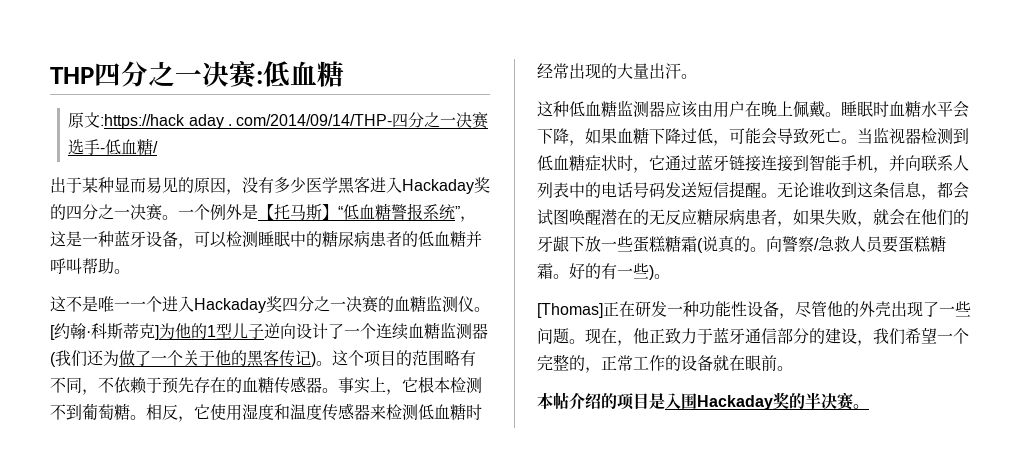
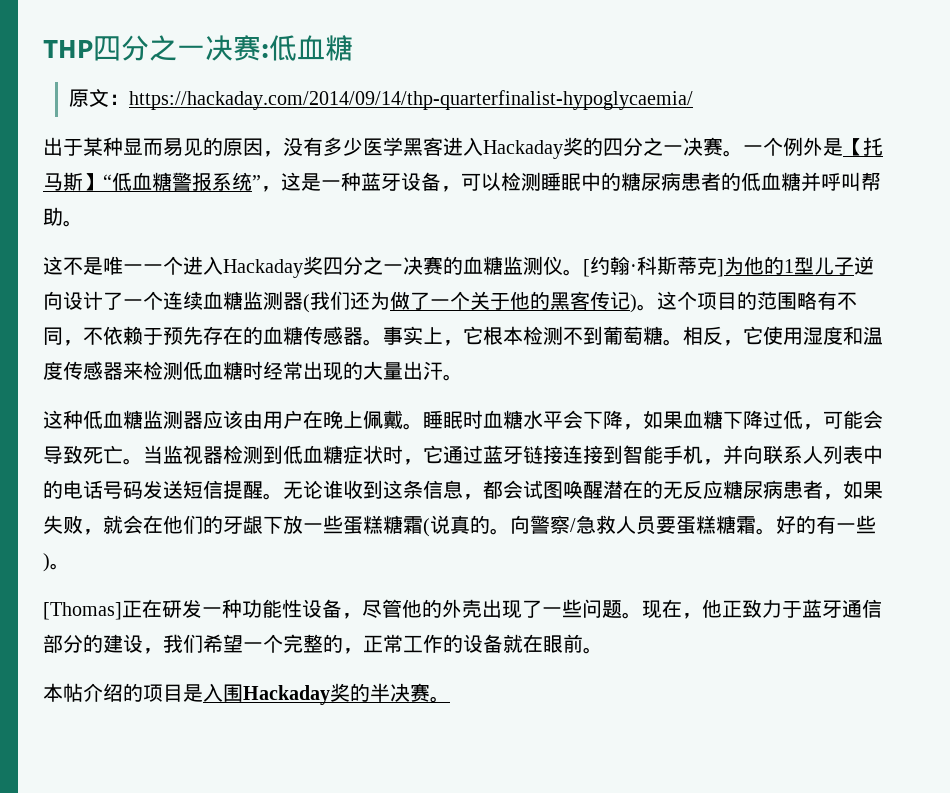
[100,112,489,129] [68,138,159,155] :https://hack aday . com/2014/09/14/THP-四分之一决赛选手-低血糖/ -> [108,90,693,110] ：https://hackaday.com/2014/09/14/thp-quarterfinalist-hypoglycaemia/

